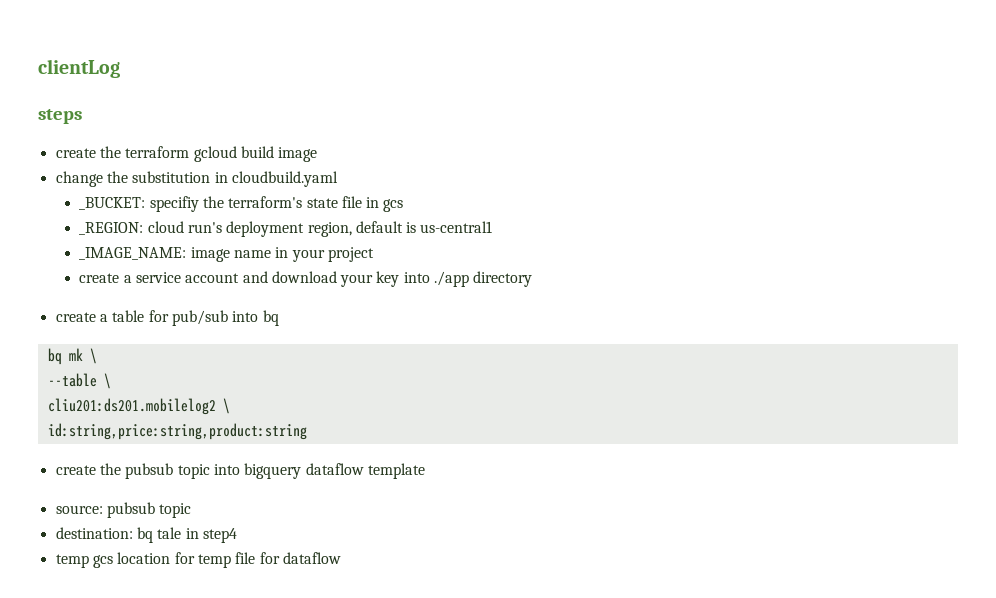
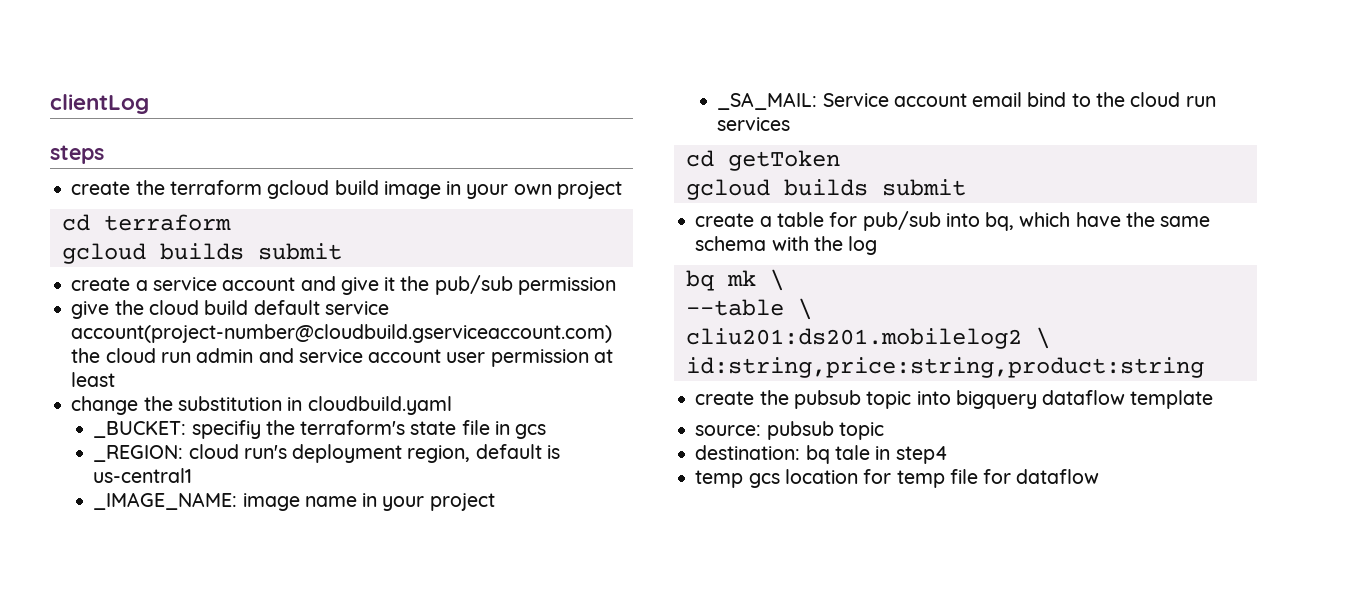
(318, 154) none -> [446,181,622,199] [61,214,231,231] [61,243,342,264] [71,275,616,295] [71,300,389,319] [71,324,613,343] [71,348,613,367] [71,372,116,387] in your own project // cd terraform // gcloud builds submit // create a service account and give it the pub/sub permission // give the cloud build default service account(project-number@cloudbuild.gserviceaccount.com) the cloud run admin and service account user permission at least
[79,271,533,287] create a service account and download your key into ./app directory -> [717,92,1216,110] [717,117,791,131] [685,150,840,171] [685,179,966,200] _SA_MAIL: Service account email bind to the cloud run services // cd getToken // gcloud builds submit
[262,310,279,326] bq -> [985,212,1211,231] [695,236,878,255] bq, which have the same schema with the log

